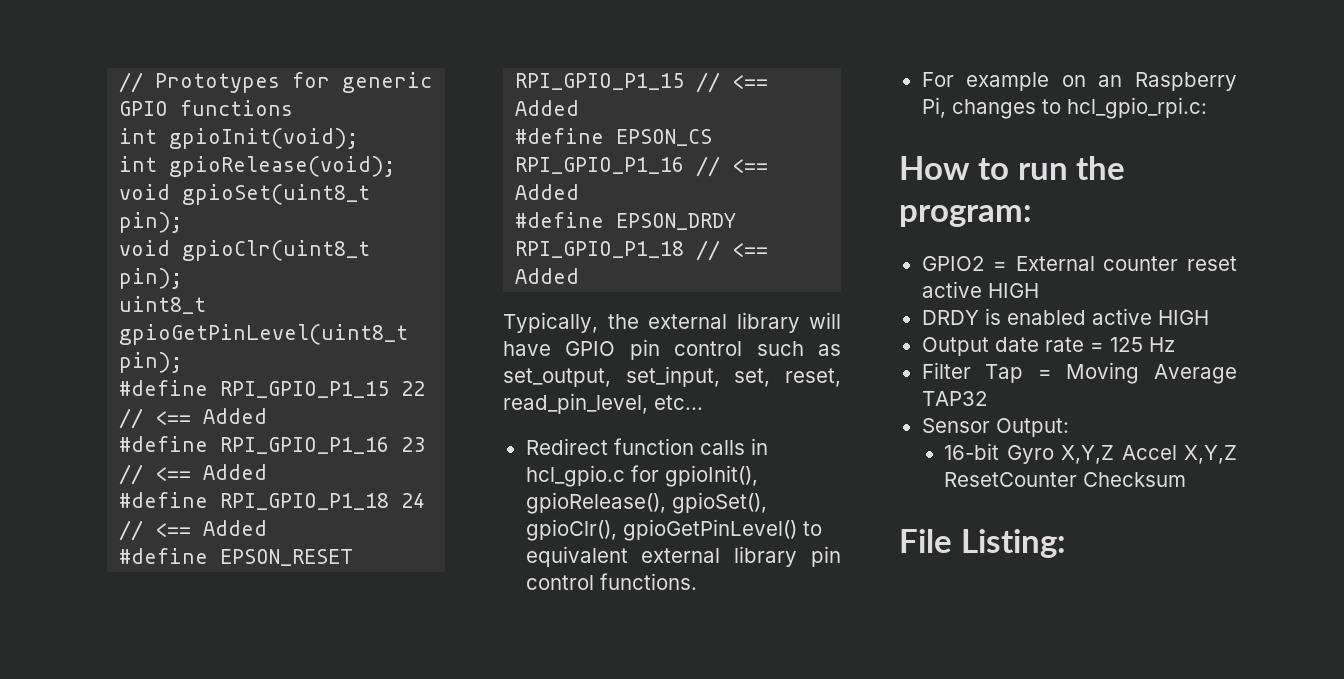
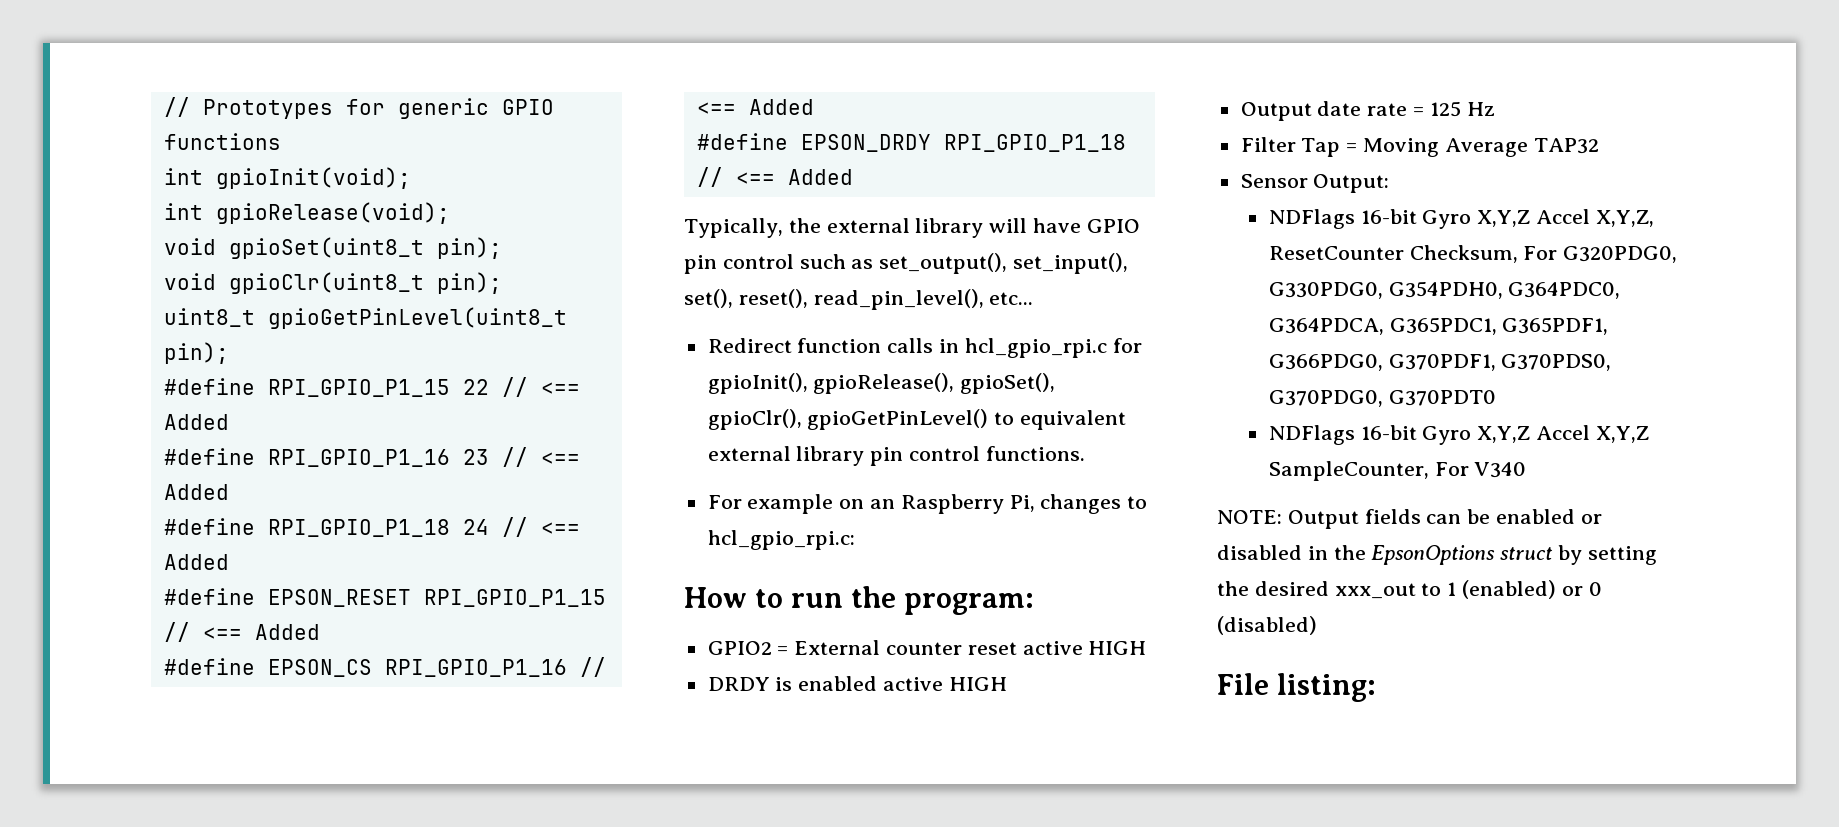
[503,366,841,387] [503,393,648,414] set_output, set_input, set, reset, read_pin_level, -> [879,253,1129,274] [684,289,984,310] set_output(), set_input(), set(), reset(), read_pin_level(),
[525,465,625,487] hcl_gpio.c -> [964,338,1107,358] hcl_gpio_rpi.c
(1069, 427) none -> [1268,209,1654,229] [1268,245,1678,263] [1268,281,1621,299] [1268,317,1609,335] [1268,354,1612,371] [1268,390,1496,407] [1268,425,1355,445] NDFlags 16-bit Gyro X,Y,Z Accel X,Y,Z, ResetCounter Checksum, For G320PDG0, G330PDG0, G354PDH0, G364PDC0, G364PDCA, G365PDC1, G365PDF1, G366PDG0, G370PDF1, G370PDS0, G370PDG0, G370PDT0 // NDFlags
[944,472,1187,487] ResetCounter Checksum -> [1268,461,1527,481] [1217,509,1602,529] [1217,545,1657,565] [1217,580,1602,599] [1217,616,1317,635] SampleCounter, For V340 // NOTE: Output fields can be enabled or disabled in the EpsonOptions struct by setting the desired xxx_out to 1 (enabled) or 0 (disabled)
[960,529,1066,558] Listing: -> [1277,673,1377,702] listing:

